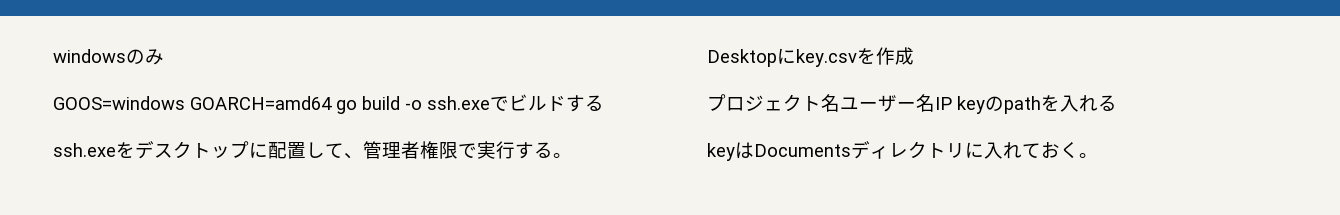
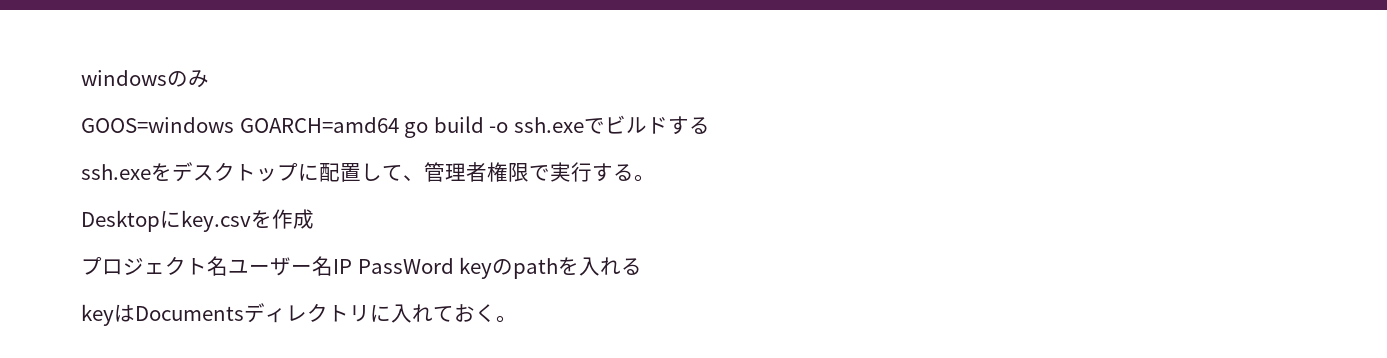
(952, 103) none -> [357,258,454,274] PassWord

